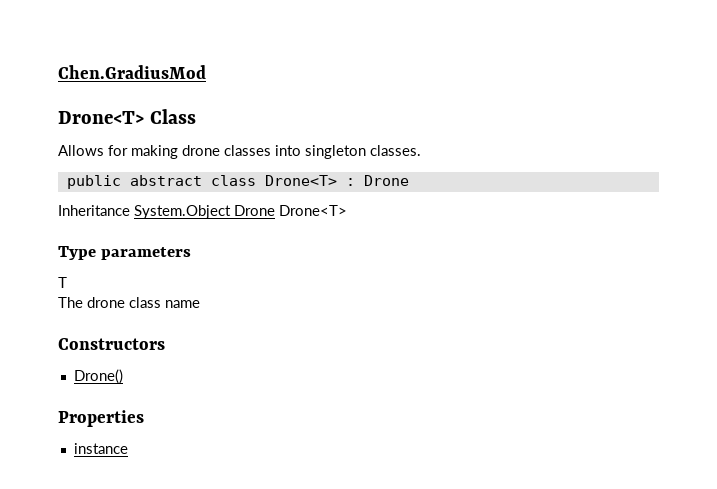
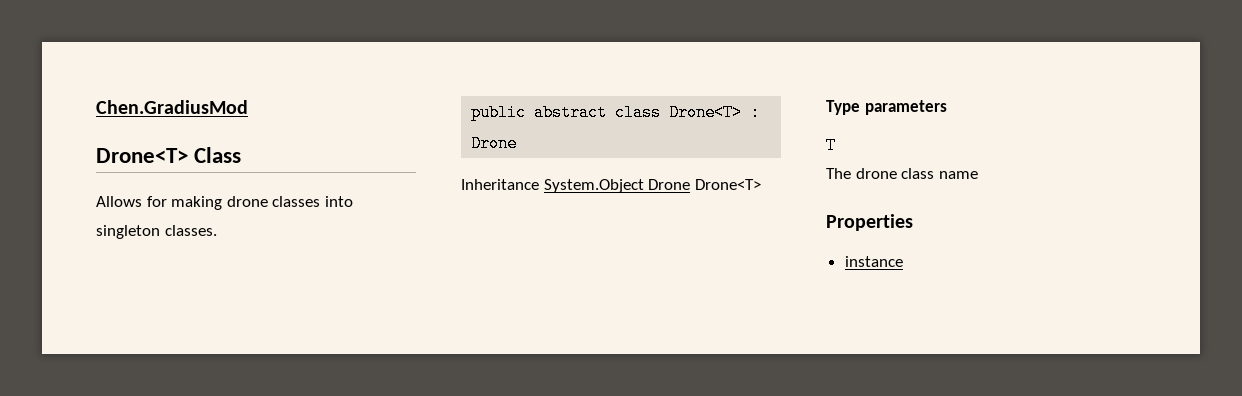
[58,338,165,350] [73,369,123,384] // Constructors // Drone() -> (978, 175) none

